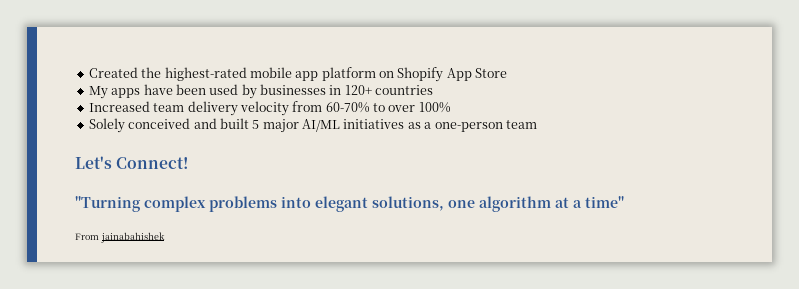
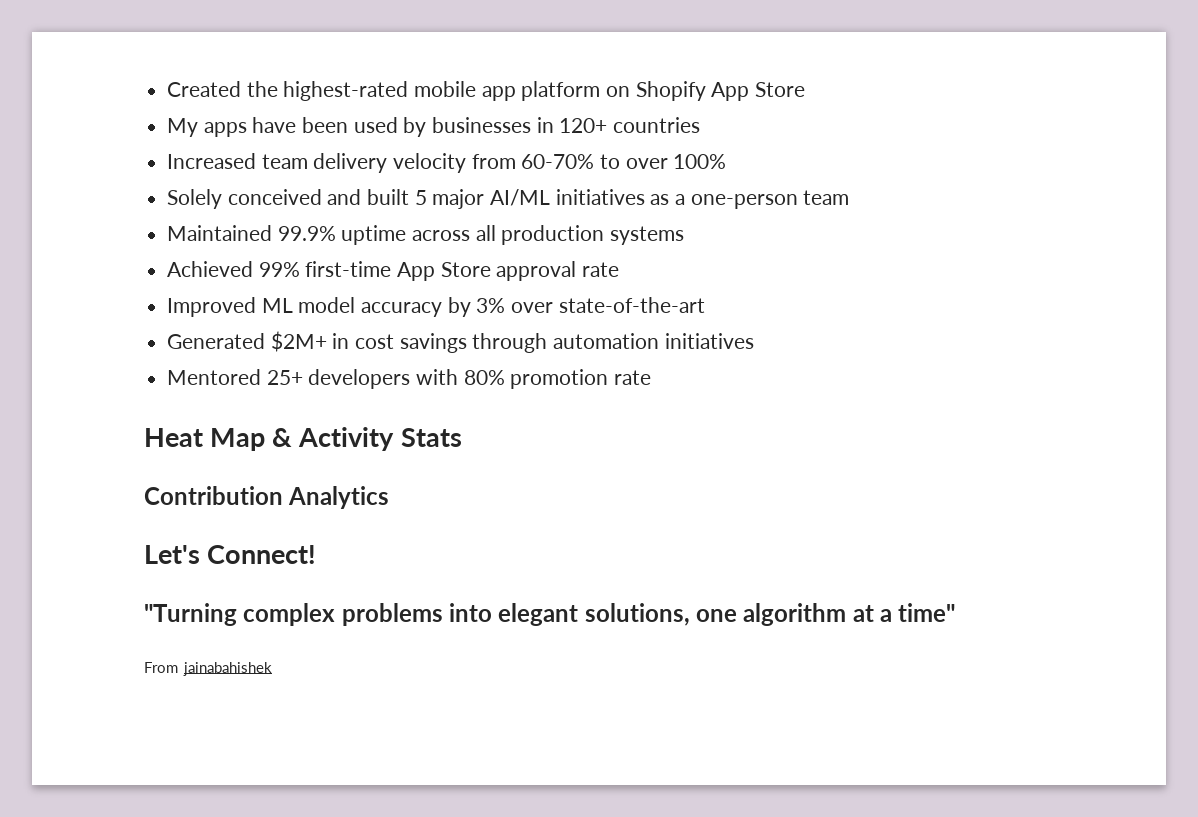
(537, 124) none -> [167,225,685,245] [167,261,620,281] [167,297,705,317] [167,331,754,353] [167,369,652,389] [144,427,462,451] [144,486,390,509] // Maintained 99.9% uptime across all production systems // Achieved 99% first-time App Store approval rate // Improved ML model accuracy by 3% over state-of-the-art // Generated $2M+ in cost savings through automation initiatives // Mentored 25+ developers with 80% promotion rate // Heat Map & Activity Stats // Contribution Analytics

